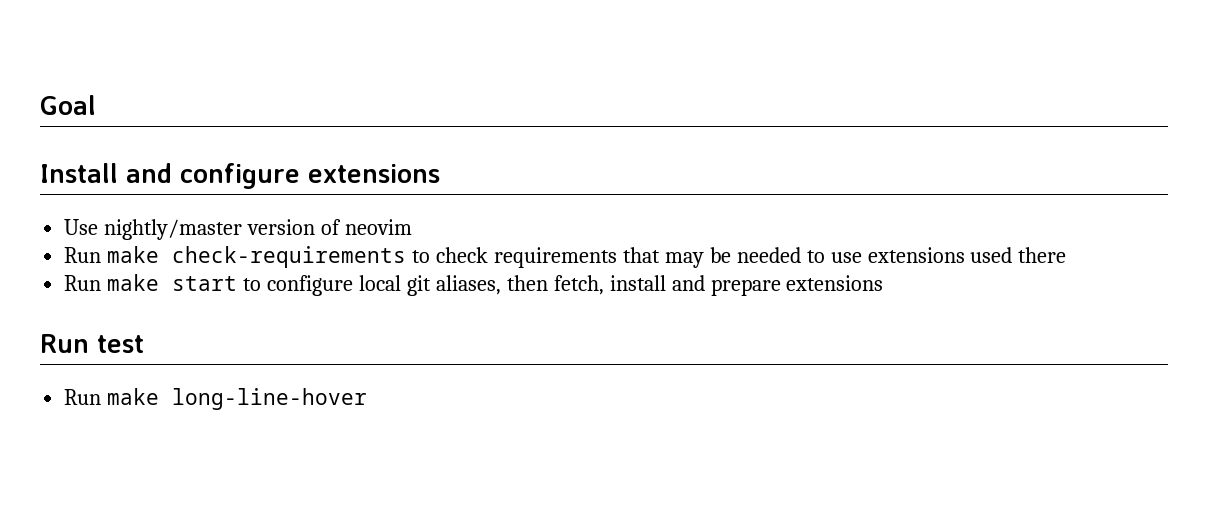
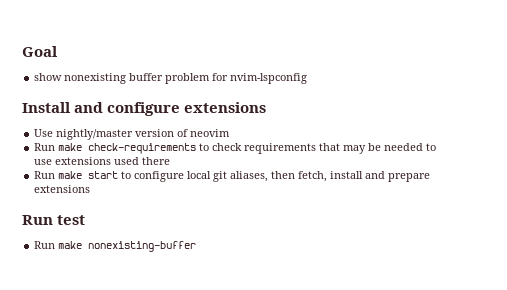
(96, 105) none -> [34,73,308,84] // show nonexisting buffer problem for nvim-lspconfig
[172,388,368,410] long-line-hover -> [88,241,197,252] nonexisting-buffer

